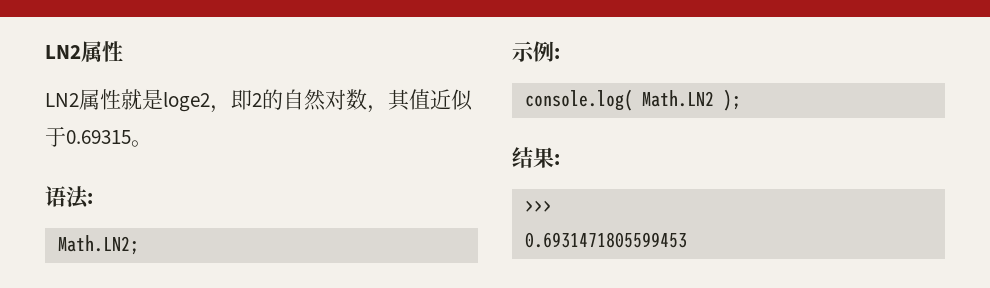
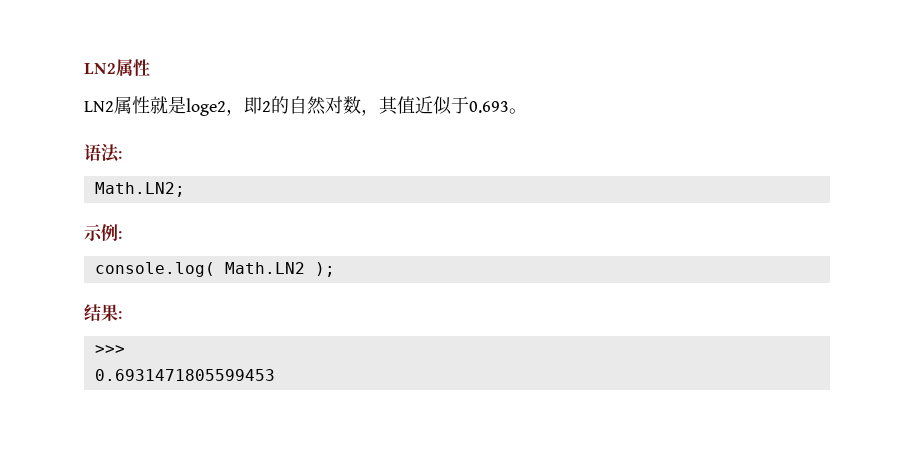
[66,130,131,144] 0.69315 -> [469,101,509,113] 0.693

